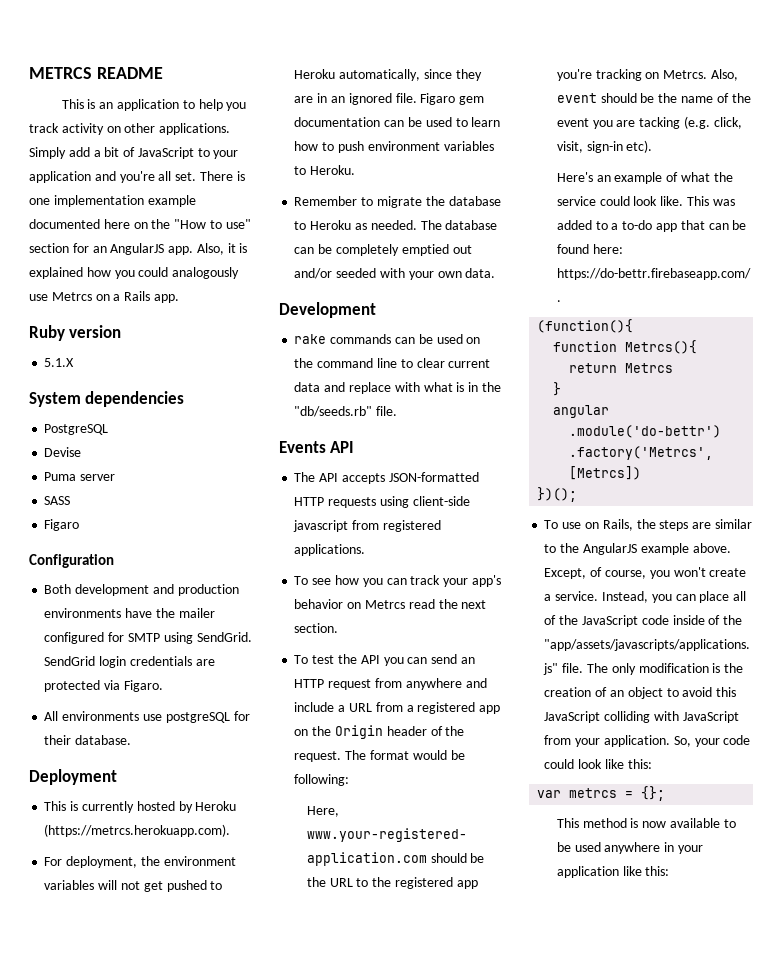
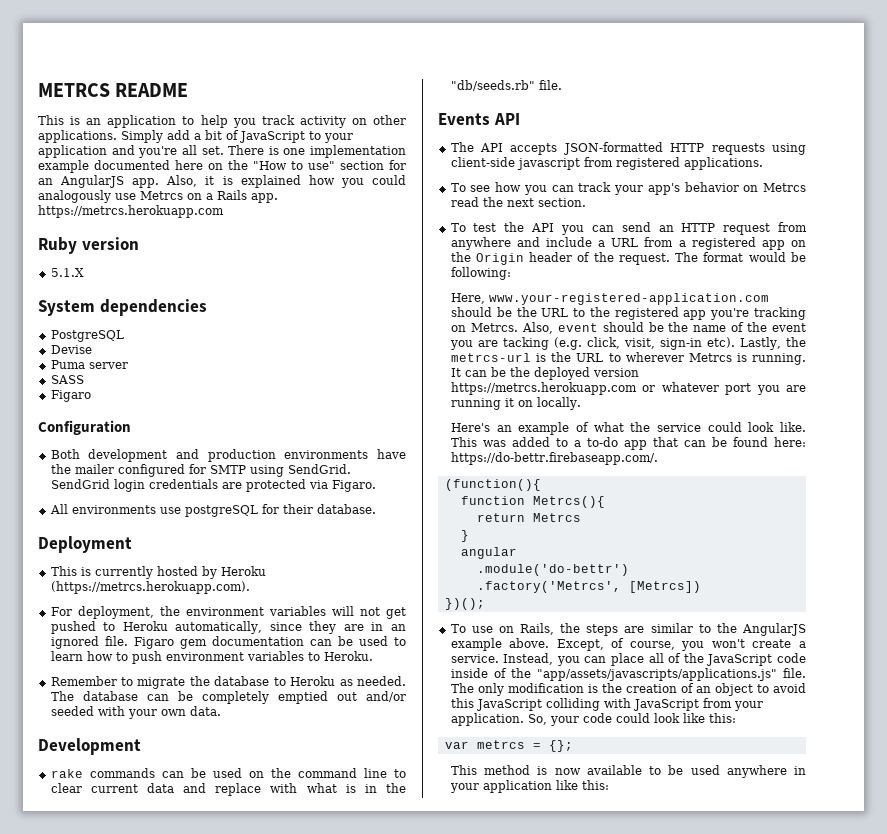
(179, 298) none -> [38,205,224,218] https://metrcs.herokuapp.com
(653, 146) none -> [740,337,806,350] [451,352,806,365] [451,367,640,380] [451,382,806,395] [451,397,582,410] Lastly, the metrcs-url is the URL to wherever Metrcs is running. It can be the deployed version https://metrcs.herokuapp.com or whatever port you are running it on locally.

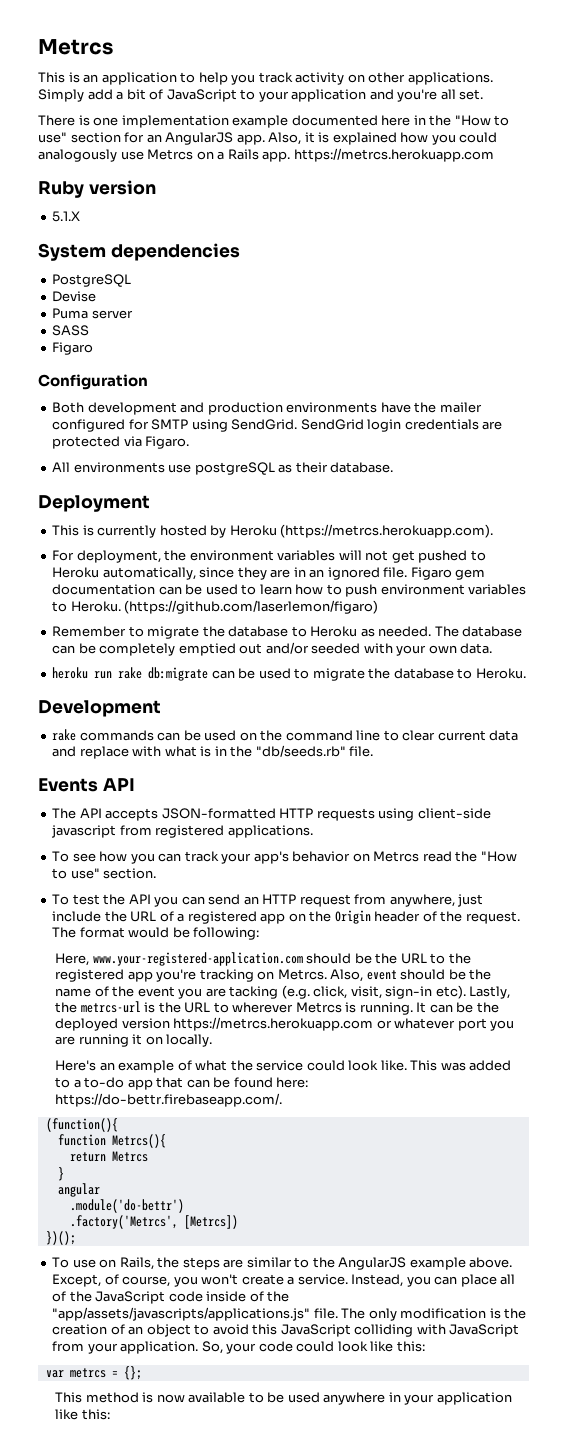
[38,83,189,97] METRCS README -> [38,39,113,55] Metrcs
(224, 150) none -> (484, 94) //
[208,163,223,170] on -> [413,115,426,125] in
[261,504,279,514] for -> [278,464,293,473] as
(373, 656) none -> [124,600,379,614] (https://github.com/laserlemon/figaro)
(221, 711) none -> [52,667,526,681] // heroku run rake db:migrate can be used to migrate the database to Heroku.
[506,198,534,207] next -> [480,851,517,862] [52,868,100,879] "How to use"
[450,237,674,250] anywhere and include a URL from -> [389,894,484,907] [52,911,174,922] anywhere, just include the URL of

